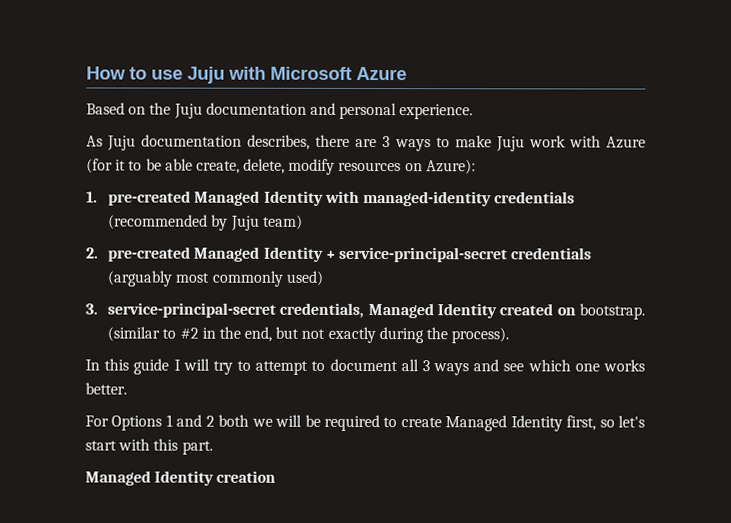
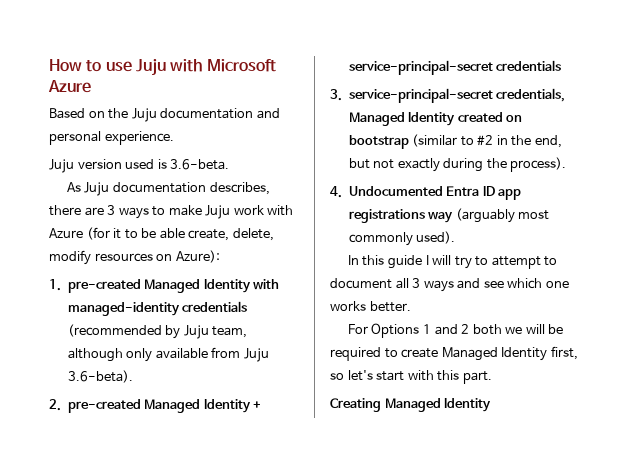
(474, 112) none -> [49,159,230,173] // Juju version used is 3.6-beta.
[262,214,303,230] team) -> [212,326,248,338] [67,347,269,362] [67,370,133,383] team, although only available from Juju 3.6-beta).
[107,270,323,287] (arguably most commonly used) -> (562, 65) none
[579,303,645,320] bootstrap. -> [348,135,409,149] bootstrap
(510, 335) none -> [330,186,522,200] [348,208,550,223] [348,231,456,246] // 4. Undocumented Entra ID app registrations way (arguably most commonly used).
[85,470,277,486] Managed Identity creation -> [330,398,492,412] Creating Managed Identity

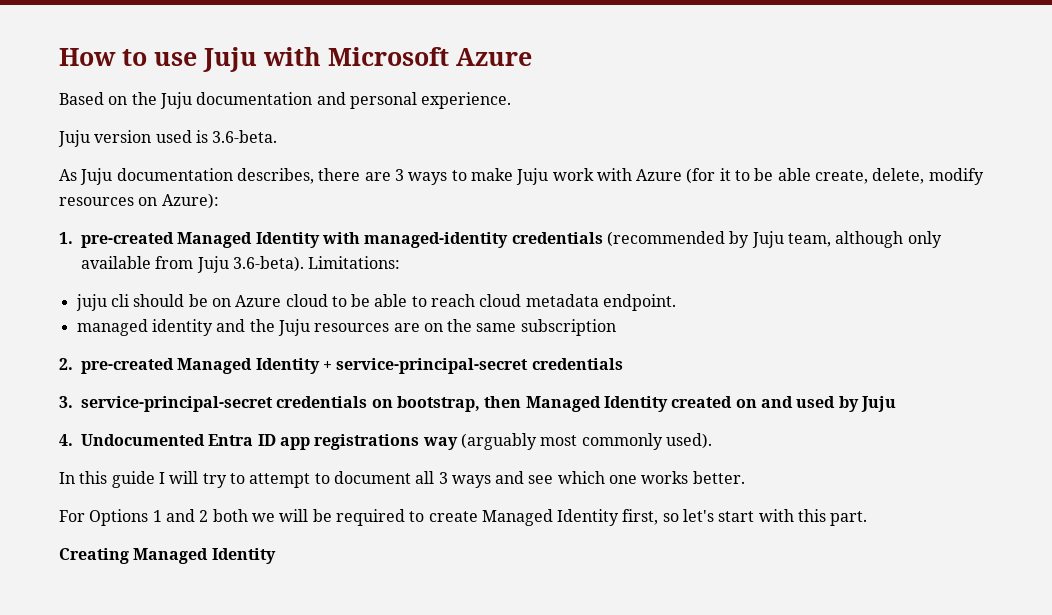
(133, 376) none -> [308,256,401,269] [75,294,677,311] [76,319,616,336] Limitations: // juju cli should be on Azure cloud to be able to reach cloud metadata endpoint. // managed identity and the Juju resources are on the same subscription
[496,88,566,102] [348,112,523,126] [348,134,562,149] [348,157,567,172] credentials, Managed Identity created on bootstrap (similar to #2 in the end, but not exactly during the process). -> [276,396,896,412] credentials on bootstrap, then Managed Identity created on and used by Juju

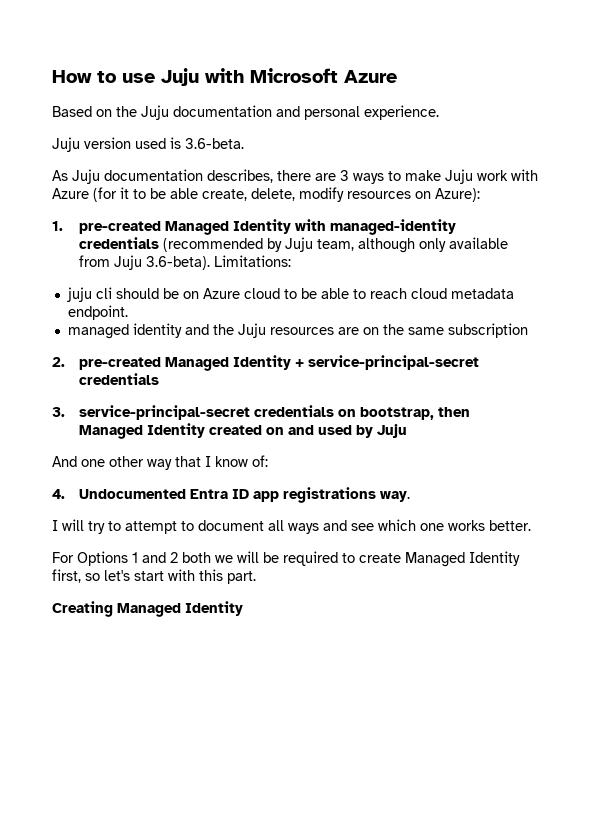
(896, 404) none -> [52,455,268,470] // And one other way that I know of:
[422,433,712,450] [59,471,155,488] way (arguably most commonly used). // In this guide -> [380,491,411,502] way. //
[438,472,448,484] 3 -> (284, 525) none

